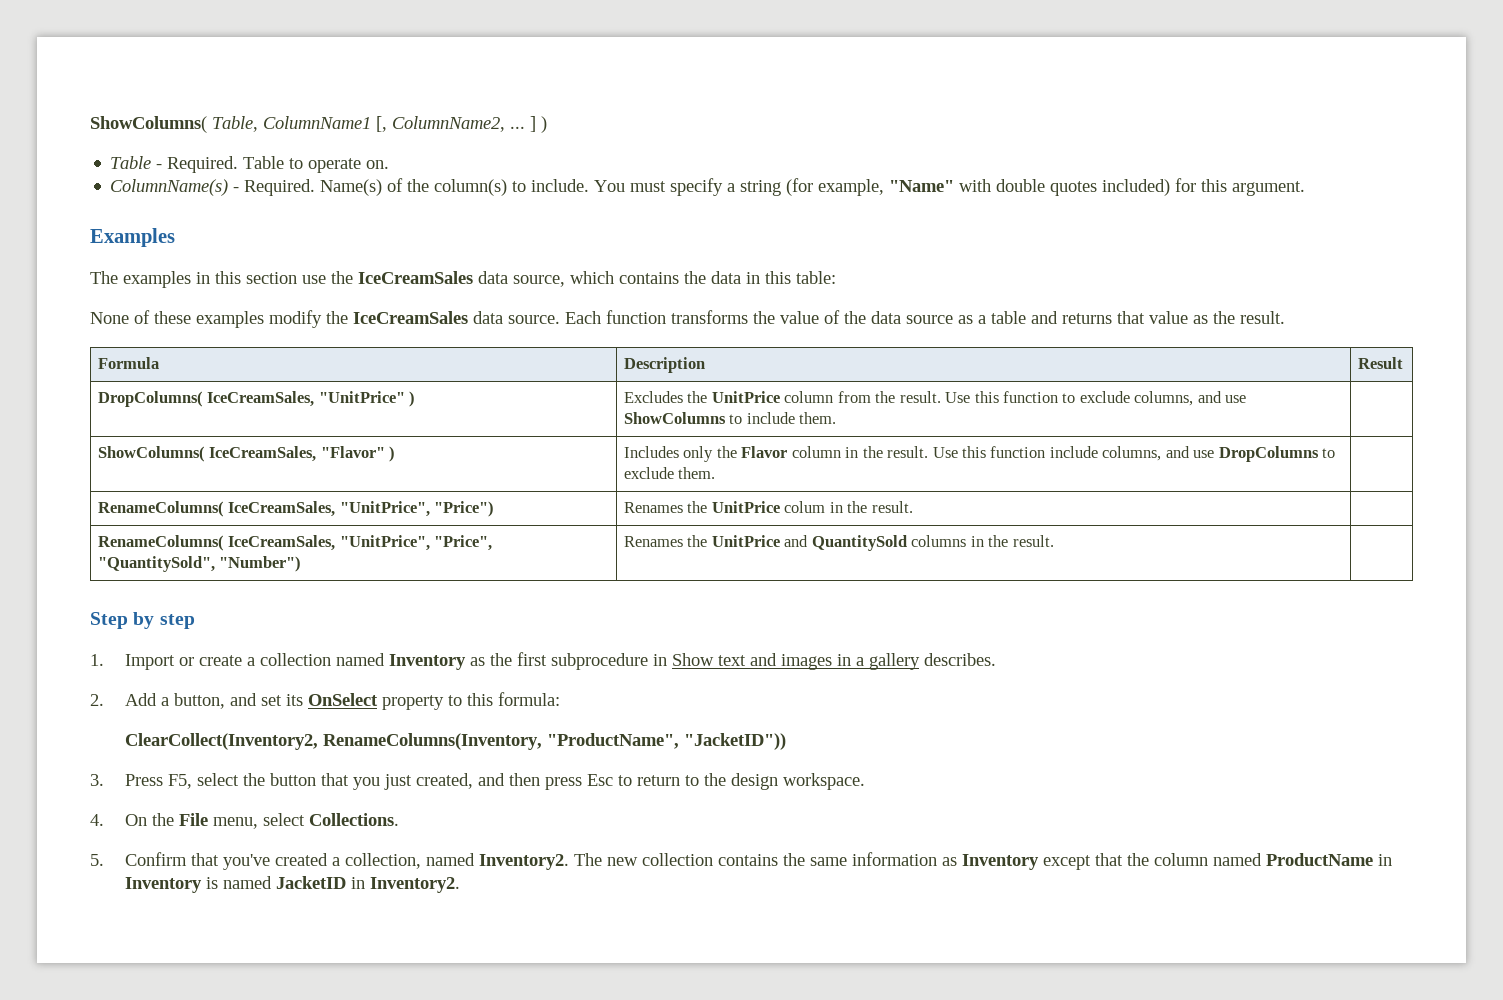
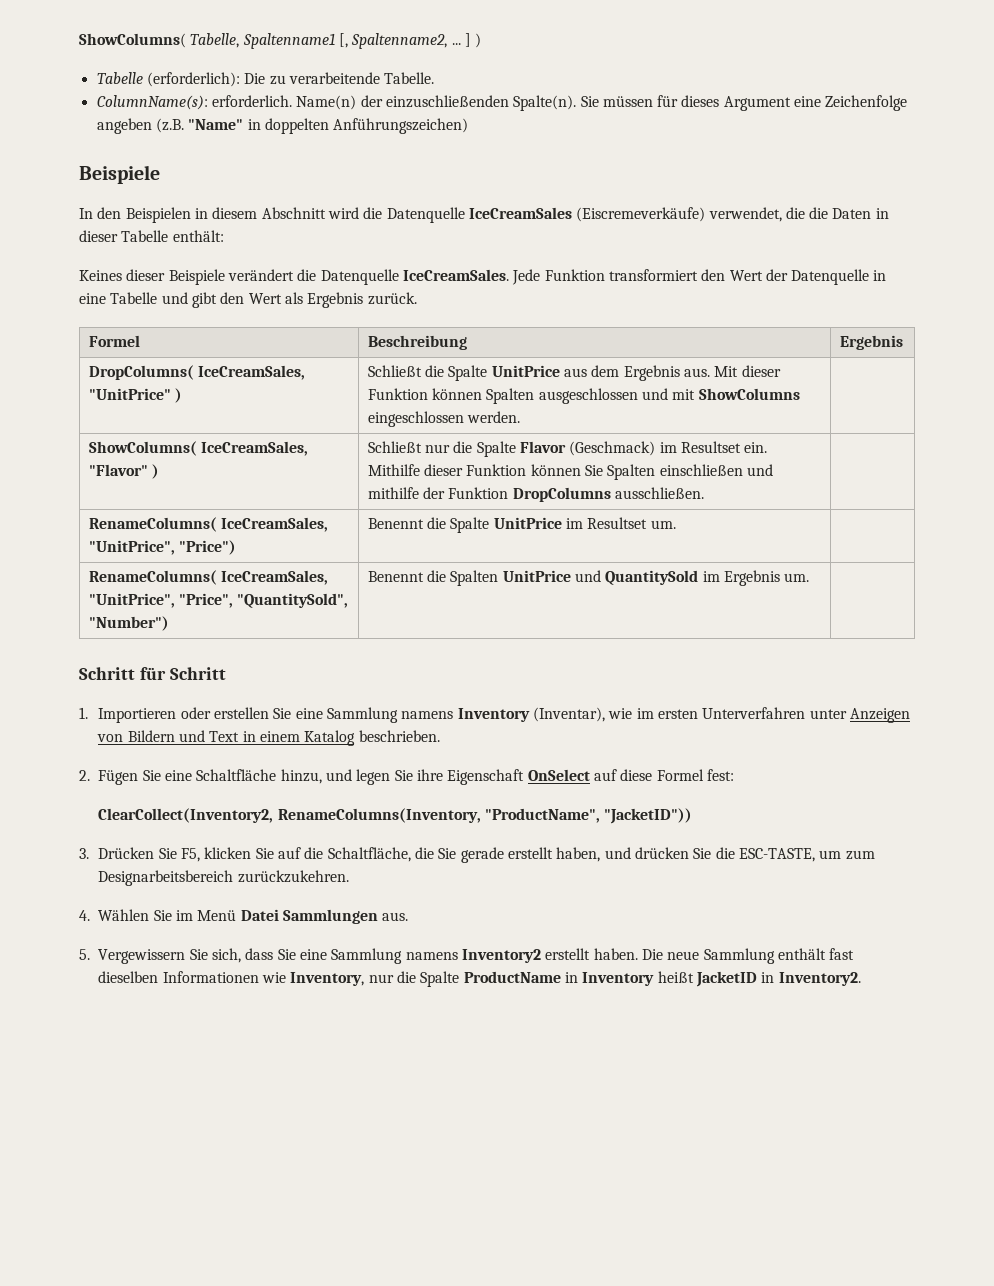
[90,116,505,133] ShowColumns( Table, ColumnName1 [, ColumnName2, -> [79,33,448,49] ShowColumns( Tabelle, Spaltenname1 [, Spaltenname2,
[110,156,390,173] [110,178,1306,196] [90,228,175,247] [90,271,836,288] [90,310,1285,328] [97,357,159,369] [623,357,705,373] [1357,357,1403,369] [97,391,416,407] [623,391,1247,406] [623,412,837,424] [97,446,396,462] [623,446,1336,462] [623,467,716,479] [97,501,495,517] [623,501,913,513] Table - Required. Table to operate on. // ColumnName(s) - Required. Name(s) of the column(s) to include. You must specify a string (for example, "Name" with double quotes included) for this argument. // Examples // The examples in this section use the IceCreamSales data source, which contains the data in this table: // None of these examples modify the IceCreamSales data source. Each function transforms the value of the data source as a table and returns that value as the result. // Formula | Description | Result // DropColumns( IceCreamSales, "UnitPrice" ) | Excludes the UnitPrice column from the result. Use this function to exclude columns, and use ShowColumns to include them. | // ShowColumns( IceCreamSales, "Flavor" ) | Includes only the Flavor column in the result. Use this function include columns, and use DropColumns to exclude them. | // RenameColumns( IceCreamSales, "UnitPrice", "Price") | Renames the UnitPrice colum in the result. -> [96,72,435,87] [96,95,908,111] [96,118,469,134] [79,165,160,184] [79,207,889,223] [79,230,224,242] [79,269,887,285] [79,292,417,308] [88,335,140,347] [367,335,467,350] [839,335,903,350] [88,365,305,380] [88,388,182,403] [367,365,781,381] [367,388,800,404] [367,411,520,427] [88,441,308,456] [88,464,159,479] [367,441,768,457] [367,464,773,480] [367,487,704,502] [88,517,328,532] [88,540,236,555] [367,517,676,533] Tabelle (erforderlich): Die zu verarbeitende Tabelle. // ColumnName(s): erforderlich. Name(n) der einzuschließenden Spalte(n). Sie müssen für dieses Argument eine Zeichenfolge angeben (z.B. "Name" in doppelten Anführungszeichen) // Beispiele // In den Beispielen in diesem Abschnitt wird die Datenquelle IceCreamSales (Eiscremeverkäufe) verwendet, die die Daten in dieser Tabelle enthält: // Keines dieser Beispiele verändert die Datenquelle IceCreamSales. Jede Funktion transformiert den Wert der Datenquelle in eine Tabelle und gibt den Wert als Ergebnis zurück. // Formel | Beschreibung | Ergebnis // DropColumns( IceCreamSales, "UnitPrice" ) | Schließt die Spalte UnitPrice aus dem Ergebnis aus. Mit dieser Funktion können Spalten ausgeschlossen und mit ShowColumns eingeschlossen werden. | // ShowColumns( IceCreamSales, "Flavor" ) | Schließt nur die Spalte Flavor (Geschmack) im Resultset ein. Mithilfe dieser Funktion können Sie Spalten einschließen und mithilfe der Funktion DropColumns ausschließen. | // RenameColumns( IceCreamSales, "UnitPrice", "Price") | Benennt die Spalte UnitPrice im Resultset um.
[623,535,1054,551] [90,612,195,629] [90,652,997,670] [90,692,561,710] Renames the UnitPrice and QuantitySold columns in the result. | // Step by step // 1. Import or create a collection named Inventory as the first subprocedure in Show text and images in a gallery describes. // 2. Add a button, and set its OnSelect property to this formula: -> [367,570,810,586] [79,667,226,680] [79,707,910,723] [97,730,440,746] [79,769,734,785] Benennt die Spalten UnitPrice und QuantitySold im Ergebnis um. | // Schritt für Schritt // 1. Importieren oder erstellen Sie eine Sammlung namens Inventory (Inventar), wie im ersten Unterverfahren unter Anzeigen von Bildern und Text in einem Katalog beschrieben. // 2. Fügen Sie eine Schaltfläche hinzu, und legen Sie ihre Eigenschaft OnSelect auf diese Formel fest:
[125,773,866,790] [90,813,400,829] [90,852,1263,870] Press F5, select the button that you just created, and then press Esc to return to the design workspace. // 4. On the File menu, select Collections. // 5. Confirm that you've created a collection, named Inventory2. The new collection contains the same information as Inventory except that the column named -> [98,847,875,863] [98,870,349,886] [79,909,409,924] [79,948,855,964] [98,971,460,987] Drücken Sie F5, klicken Sie auf die Schaltfläche, die Sie gerade erstellt haben, und drücken Sie die ESC-TASTE, um zum Designarbeitsbereich zurückzukehren. // 4. Wählen Sie im Menü Datei Sammlungen aus. // 5. Vergewissern Sie sich, dass Sie eine Sammlung namens Inventory2 erstellt haben. Die neue Sammlung enthält fast dieselben Informationen wie Inventory, nur die Spalte
[206,876,273,889] is named -> [657,971,694,983] heißt

